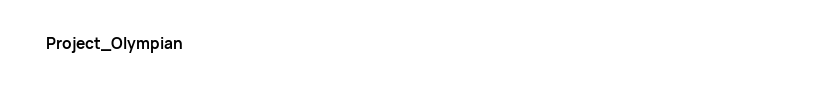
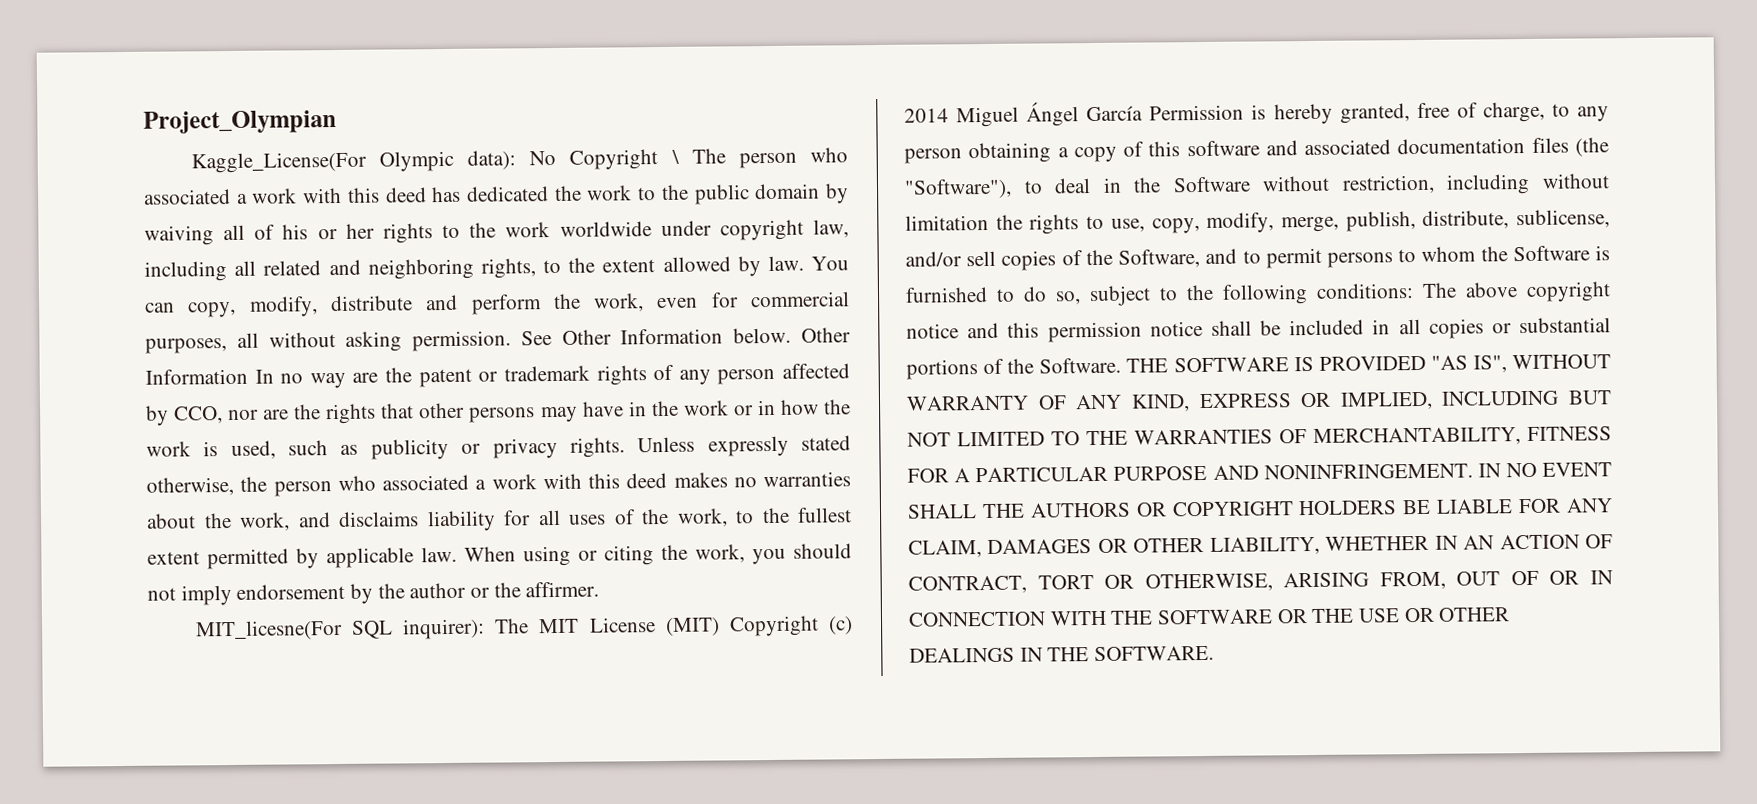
(183, 45) none -> [190,147,849,174] [144,183,849,205] [144,219,849,246] [144,255,849,282] [145,291,850,318] [145,327,852,354] [145,363,850,389] [146,399,851,426] [146,435,852,460] [146,471,851,497] [147,507,852,532] [147,543,852,570] [147,581,600,606] [194,615,853,641] [904,101,1609,128] [904,137,1609,164] [904,173,1610,199] [905,209,1610,235] [905,245,1610,271] [905,281,1611,307] [906,317,1611,343] [906,354,1611,380] [906,390,1612,412] [907,426,1612,447] [907,462,1612,483] [907,498,1613,519] [908,534,1613,558] [908,570,1613,594] [908,607,1511,627] [909,645,1215,663] // Kaggle_License(For Olympic data): No Copyright \ The person who associated a work with this deed has dedicated the work to the public domain by waiving all of his or her rights to the work worldwide under copyright law, including all related and neighboring rights, to the extent allowed by law. You can copy, modify, distribute and perform the work, even for commercial purposes, all without asking permission. See Other Information below. Other Information In no way are the patent or trademark rights of any person affected by CCO, nor are the rights that other persons may have in the work or in how the work is used, such as publicity or privacy rights. Unless expressly stated otherwise, the person who associated a work with this deed makes no warranties about the work, and disclaims liability for all uses of the work, to the fullest extent permitted by applicable law. When using or citing the work, you should not imply endorsement by the author or the affirmer. // MIT_licesne(For SQL inquirer): The MIT License (MIT) Copyright (c) 2014 Miguel Ángel García Permission is hereby granted, free of charge, to any person obtaining a copy of this software and associated documentation files (the "Software"), to deal in the Software without restriction, including without limitation the rights to use, copy, modify, merge, publish, distribute, sublicense, and/or sell copies of the Software, and to permit persons to whom the Software is furnished to do so, subject to the following conditions: The above copyright notice and this permission notice shall be included in all copies or substantial portions of the Software. THE SOFTWARE IS PROVIDED "AS IS", WITHOUT WARRANTY OF ANY KIND, EXPRESS OR IMPLIED, INCLUDING BUT NOT LIMITED TO THE WARRANTIES OF MERCHANTABILITY, FITNESS FOR A PARTICULAR PURPOSE AND NONINFRINGEMENT. IN NO EVENT SHALL THE AUTHORS OR COPYRIGHT HOLDERS BE LIABLE FOR ANY CLAIM, DAMAGES OR OTHER LIABILITY, WHETHER IN AN ACTION OF CONTRACT, TORT OR OTHERWISE, ARISING FROM, OUT OF OR IN CONNECTION WITH THE SOFTWARE OR THE USE OR OTHER DEALINGS IN THE SOFTWARE.

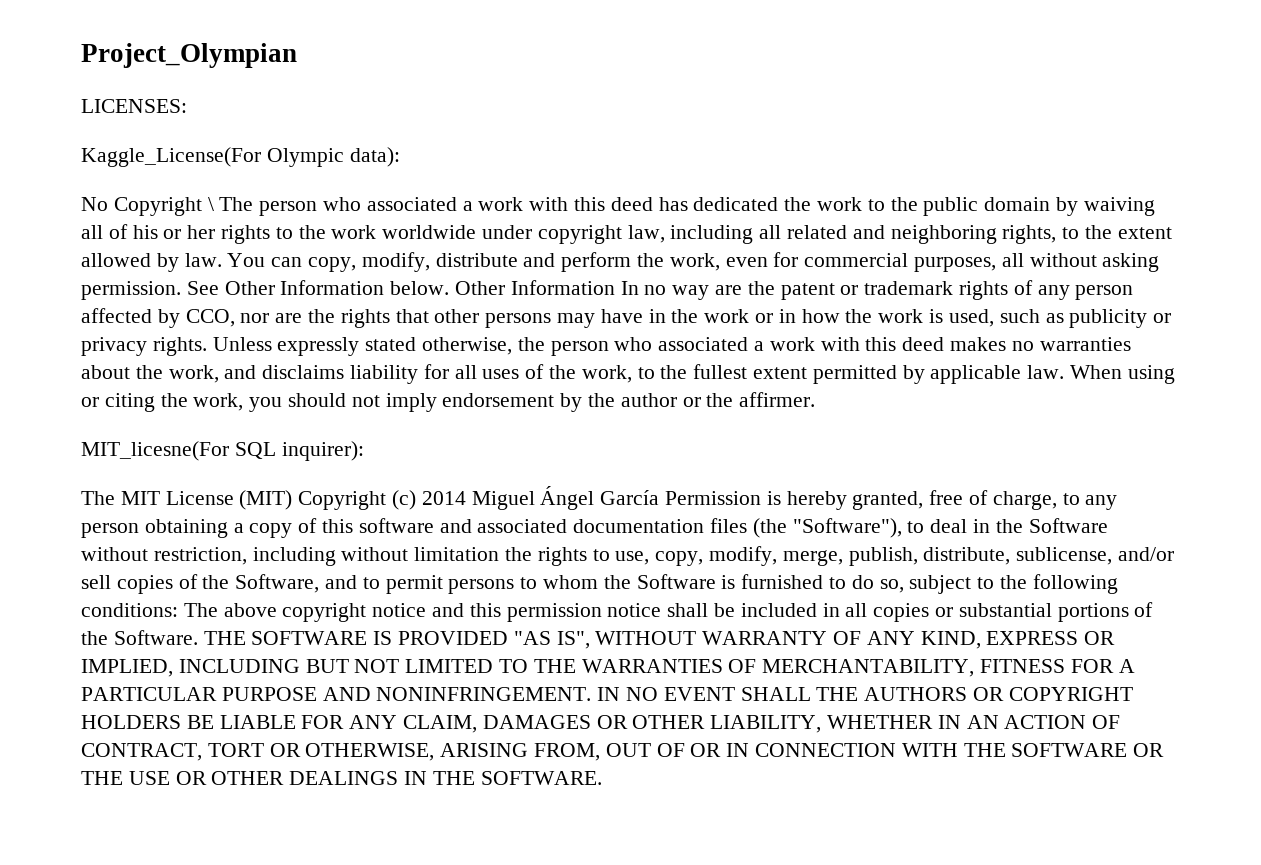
(337, 122) none -> [81,99,187,113] // LICENSES:
(517, 160) none -> (400, 157) //
(486, 629) none -> (364, 451) //

